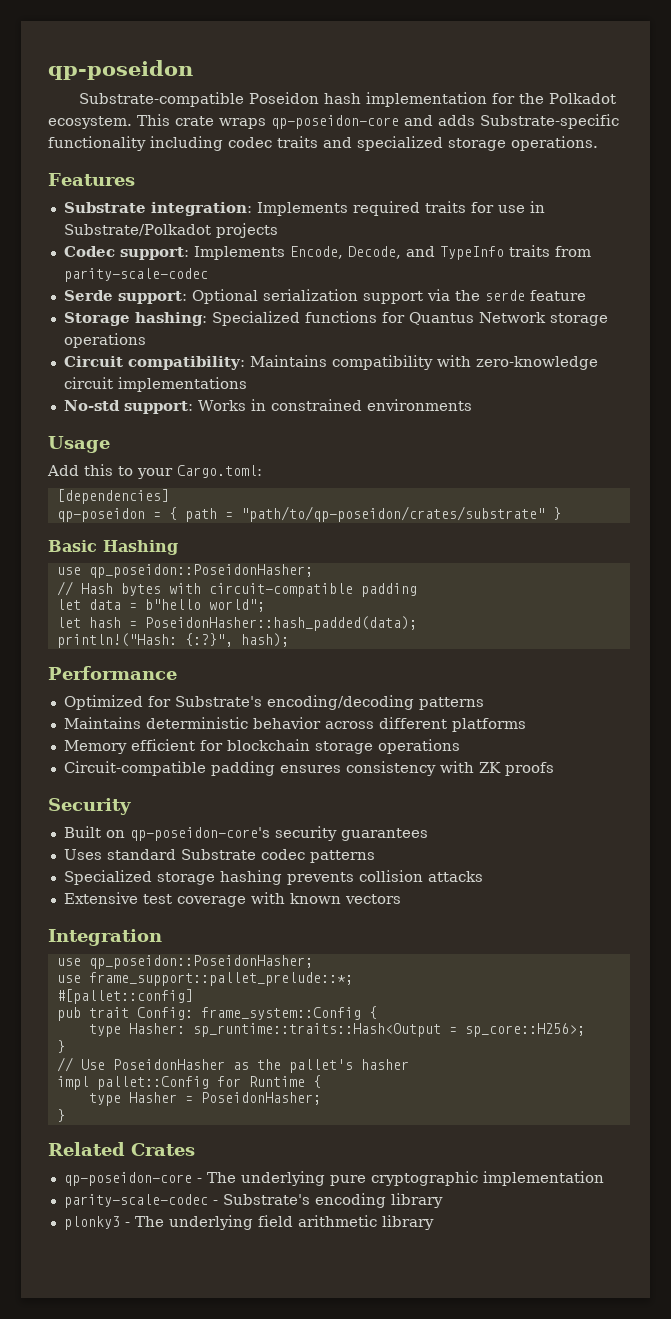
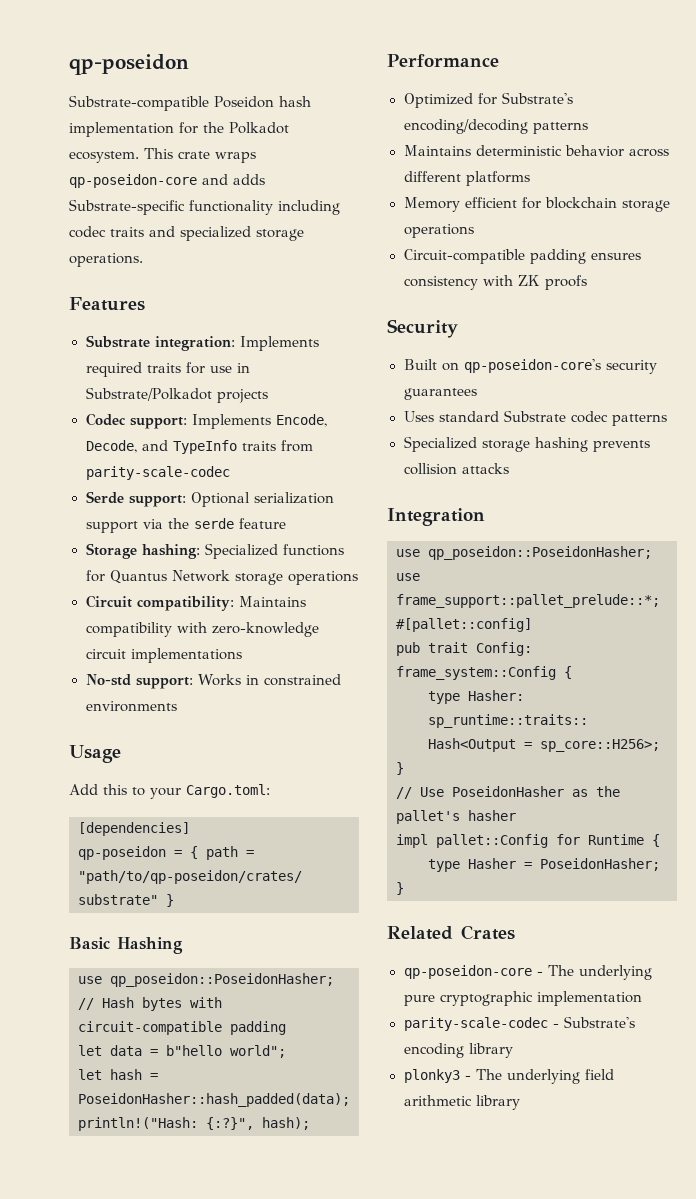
[63,892,401,907] // Extensive test coverage with known vectors -> (509, 468) none

